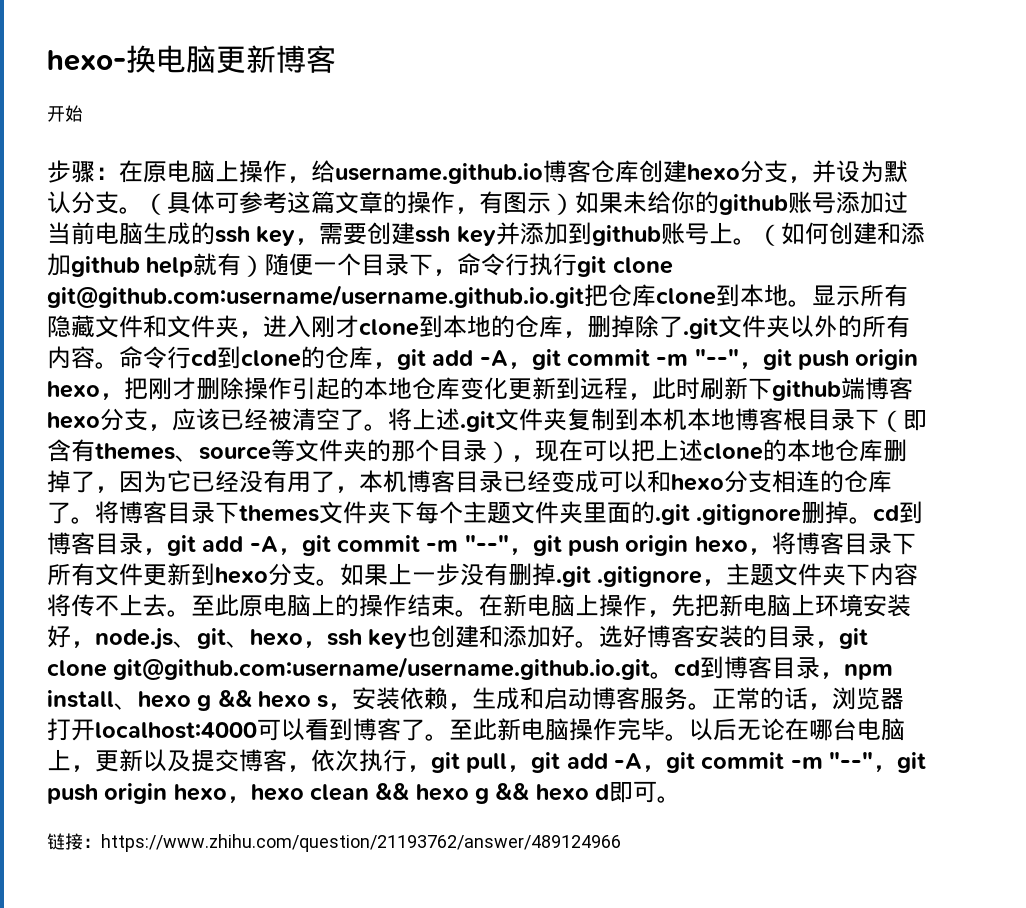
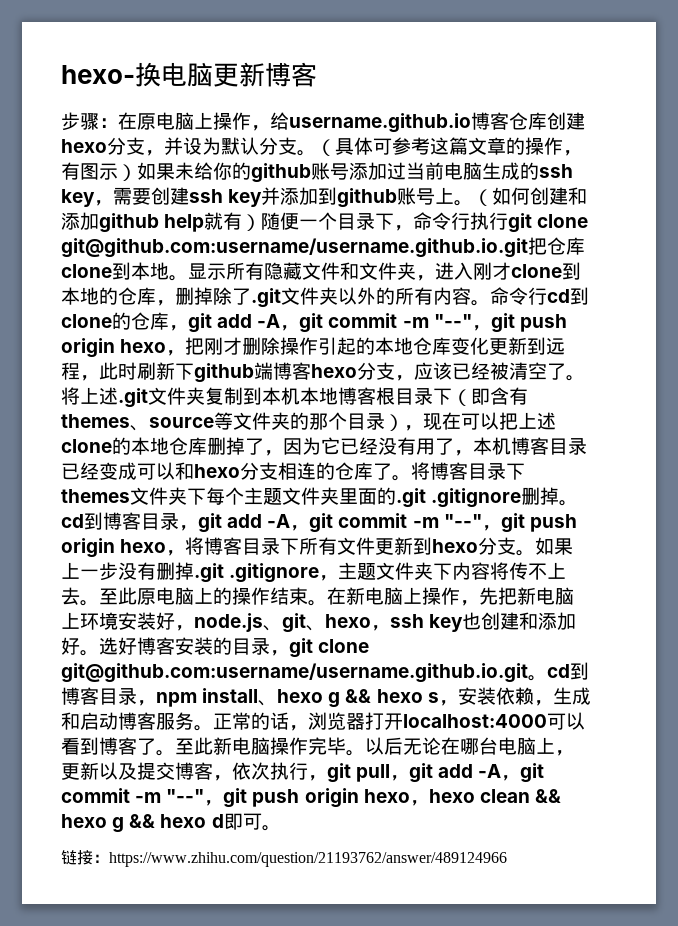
[47,105,83,122] // 开始 -> (317, 74) none

